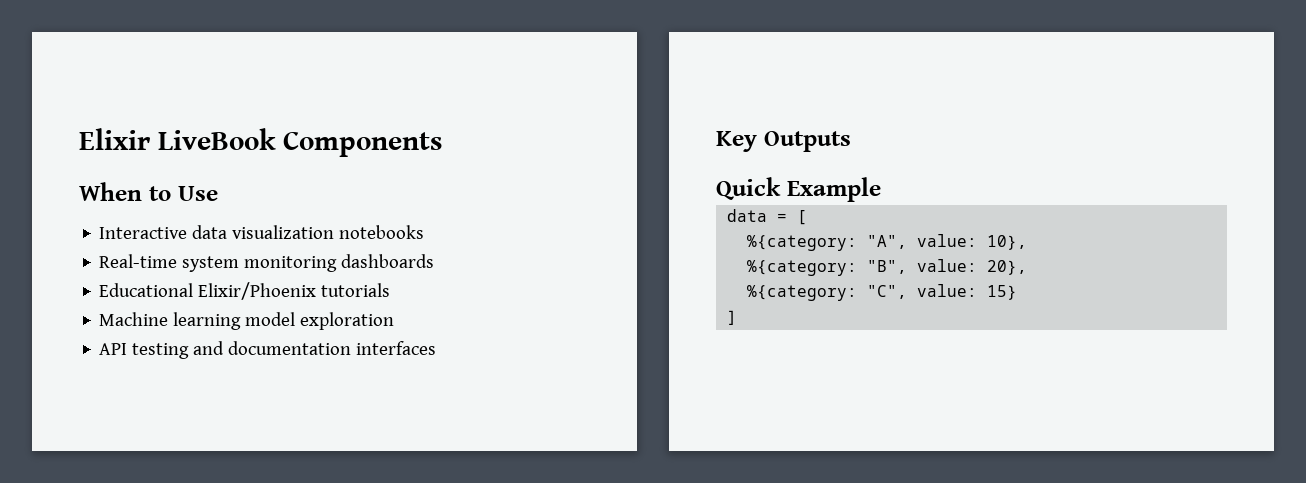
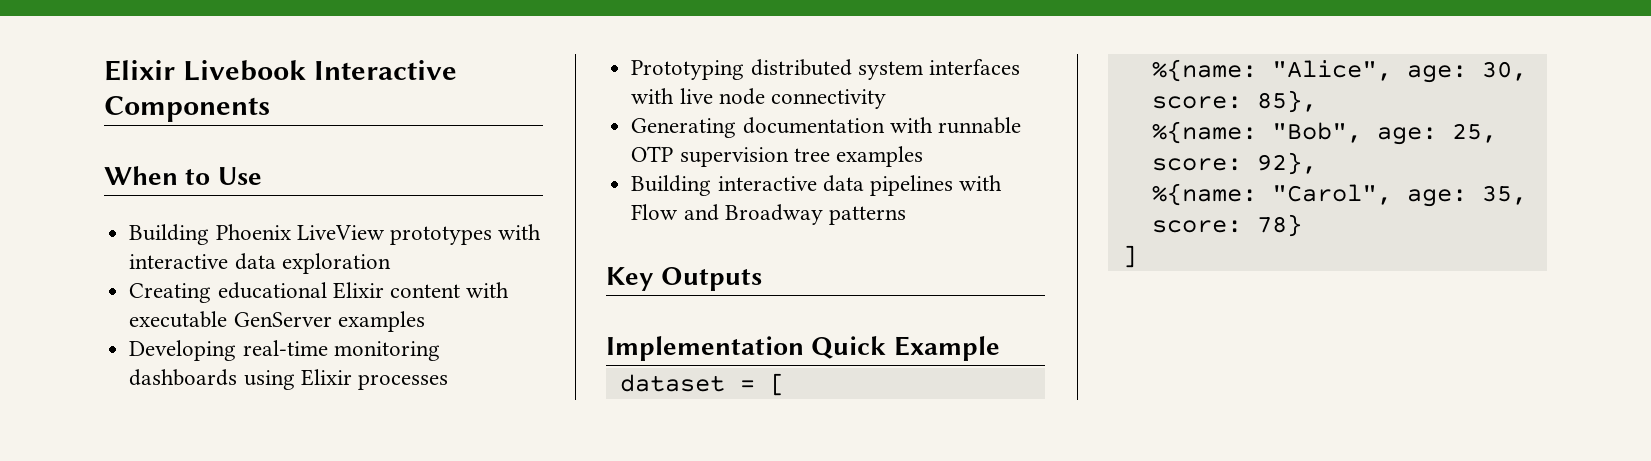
[79,128,276,150] Elixir LiveBook -> [104,60,457,81] Elixir Livebook Interactive
[99,225,425,239] [99,254,435,272] [99,282,391,300] [99,312,395,330] [99,341,437,359] Interactive data visualization notebooks // Real-time system monitoring dashboards // Educational Elixir/Phoenix tutorials // Machine learning model exploration // API testing and documentation interfaces -> [129,224,542,245] [129,253,391,274] [129,282,510,303] [129,311,425,332] [129,340,440,361] [129,369,448,390] [631,59,1020,80] [631,88,886,109] [631,117,1021,138] [631,146,923,167] [631,175,1003,196] [631,204,906,225] Building Phoenix LiveView prototypes with interactive data exploration // Creating educational Elixir content with executable GenServer examples // Developing real-time monitoring dashboards using Elixir processes // Prototyping distributed system interfaces with live node connectivity // Generating documentation with runnable OTP supervision tree examples // Building interactive data pipelines with Flow and Broadway patterns
(851, 141) none -> [606,336,804,361] Implementation
[727,209,768,222] data -> [619,374,725,392] dataset
[747,234,1028,251] [747,259,1028,276] [747,284,1018,301] %{category: "A", value: 10}, // %{category: "B", value: 20}, // %{category: "C", value: 15} -> [1151,59,1527,83] [1151,90,1317,113] [1151,121,1497,145] [1151,152,1317,175] [1151,183,1527,207] [1151,214,1302,237] %{name: "Alice", age: 30, score: 85}, // %{name: "Bob", age: 25, score: 92}, // %{name: "Carol", age: 35, score: 78}

